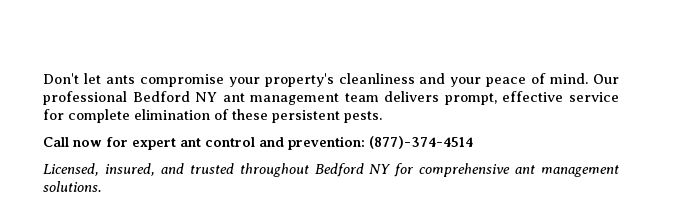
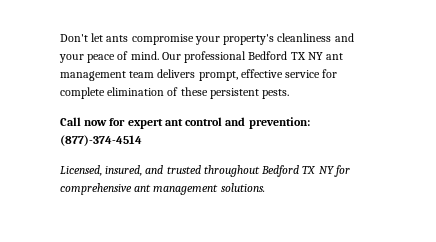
(190, 96) none -> [290,52,306,60] TX
(364, 170) none -> [302,166,317,174] TX

